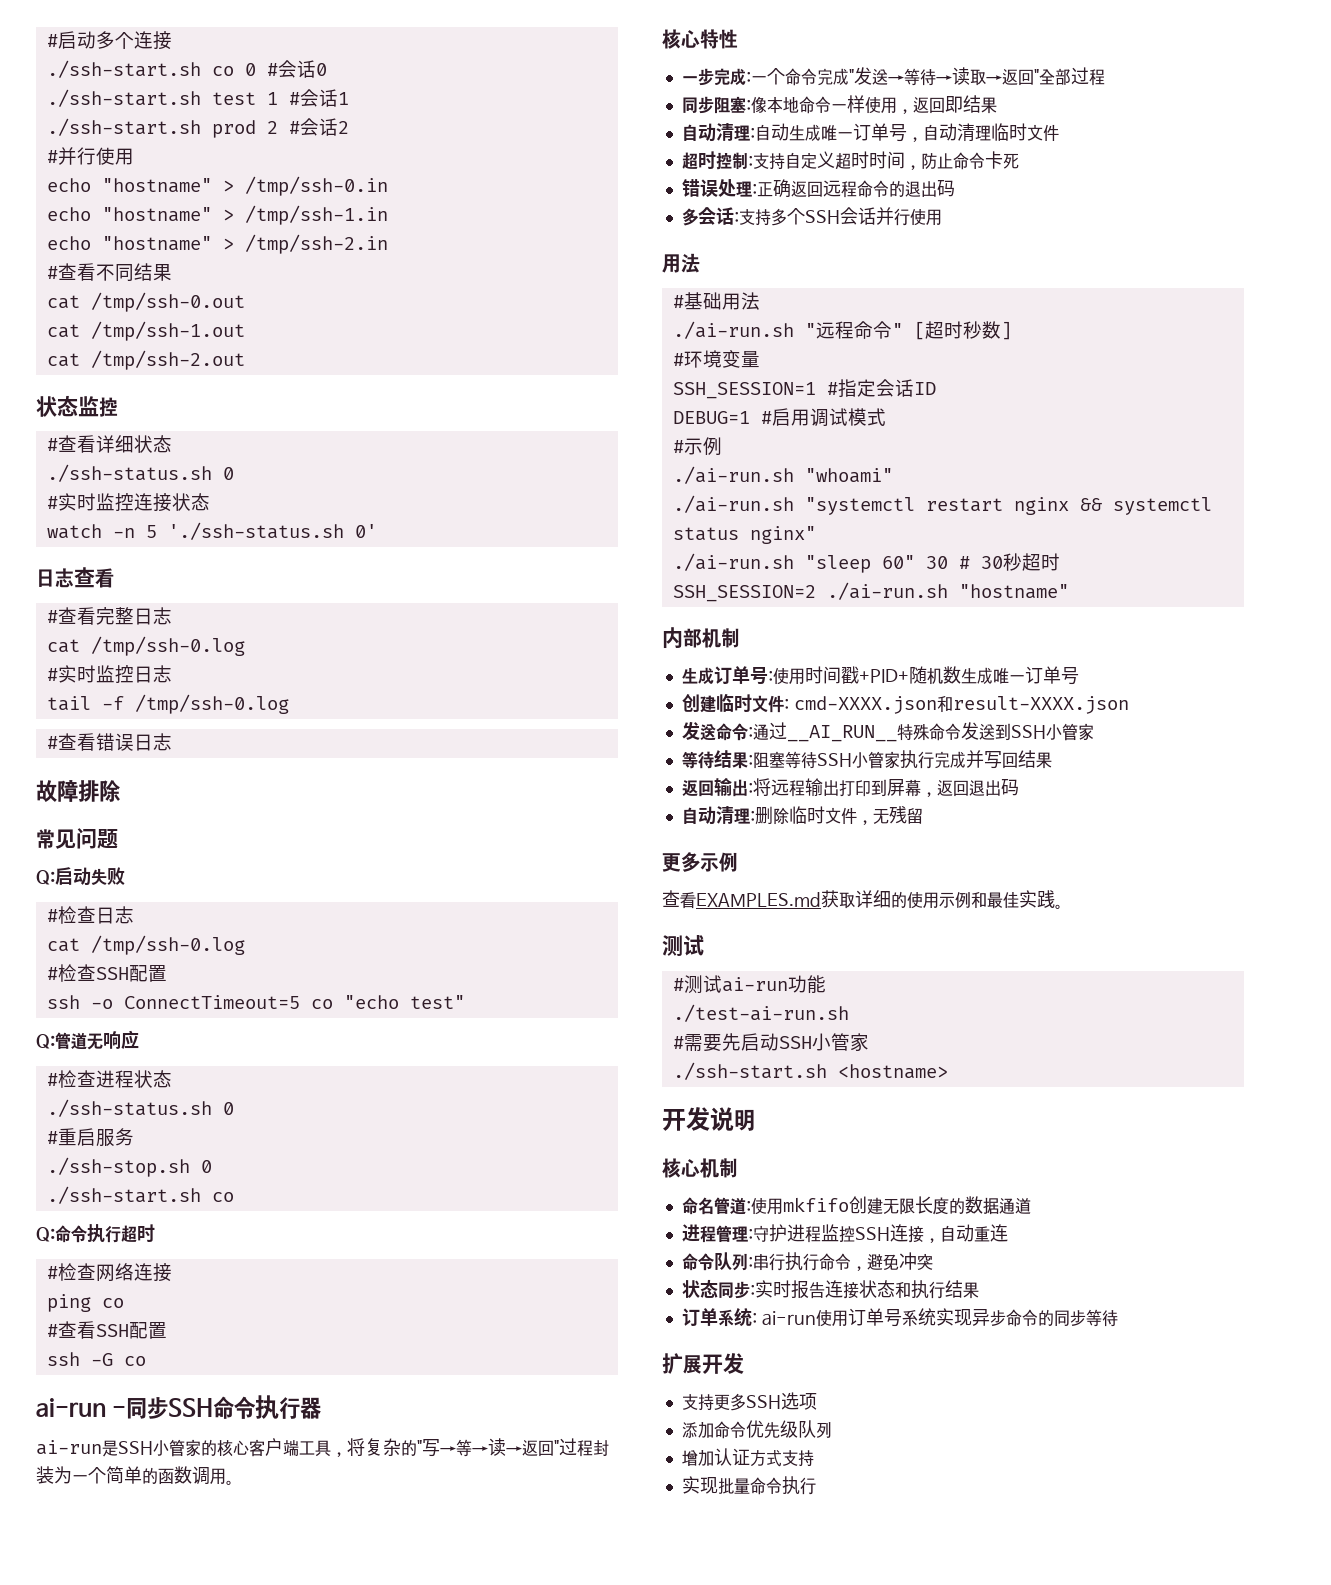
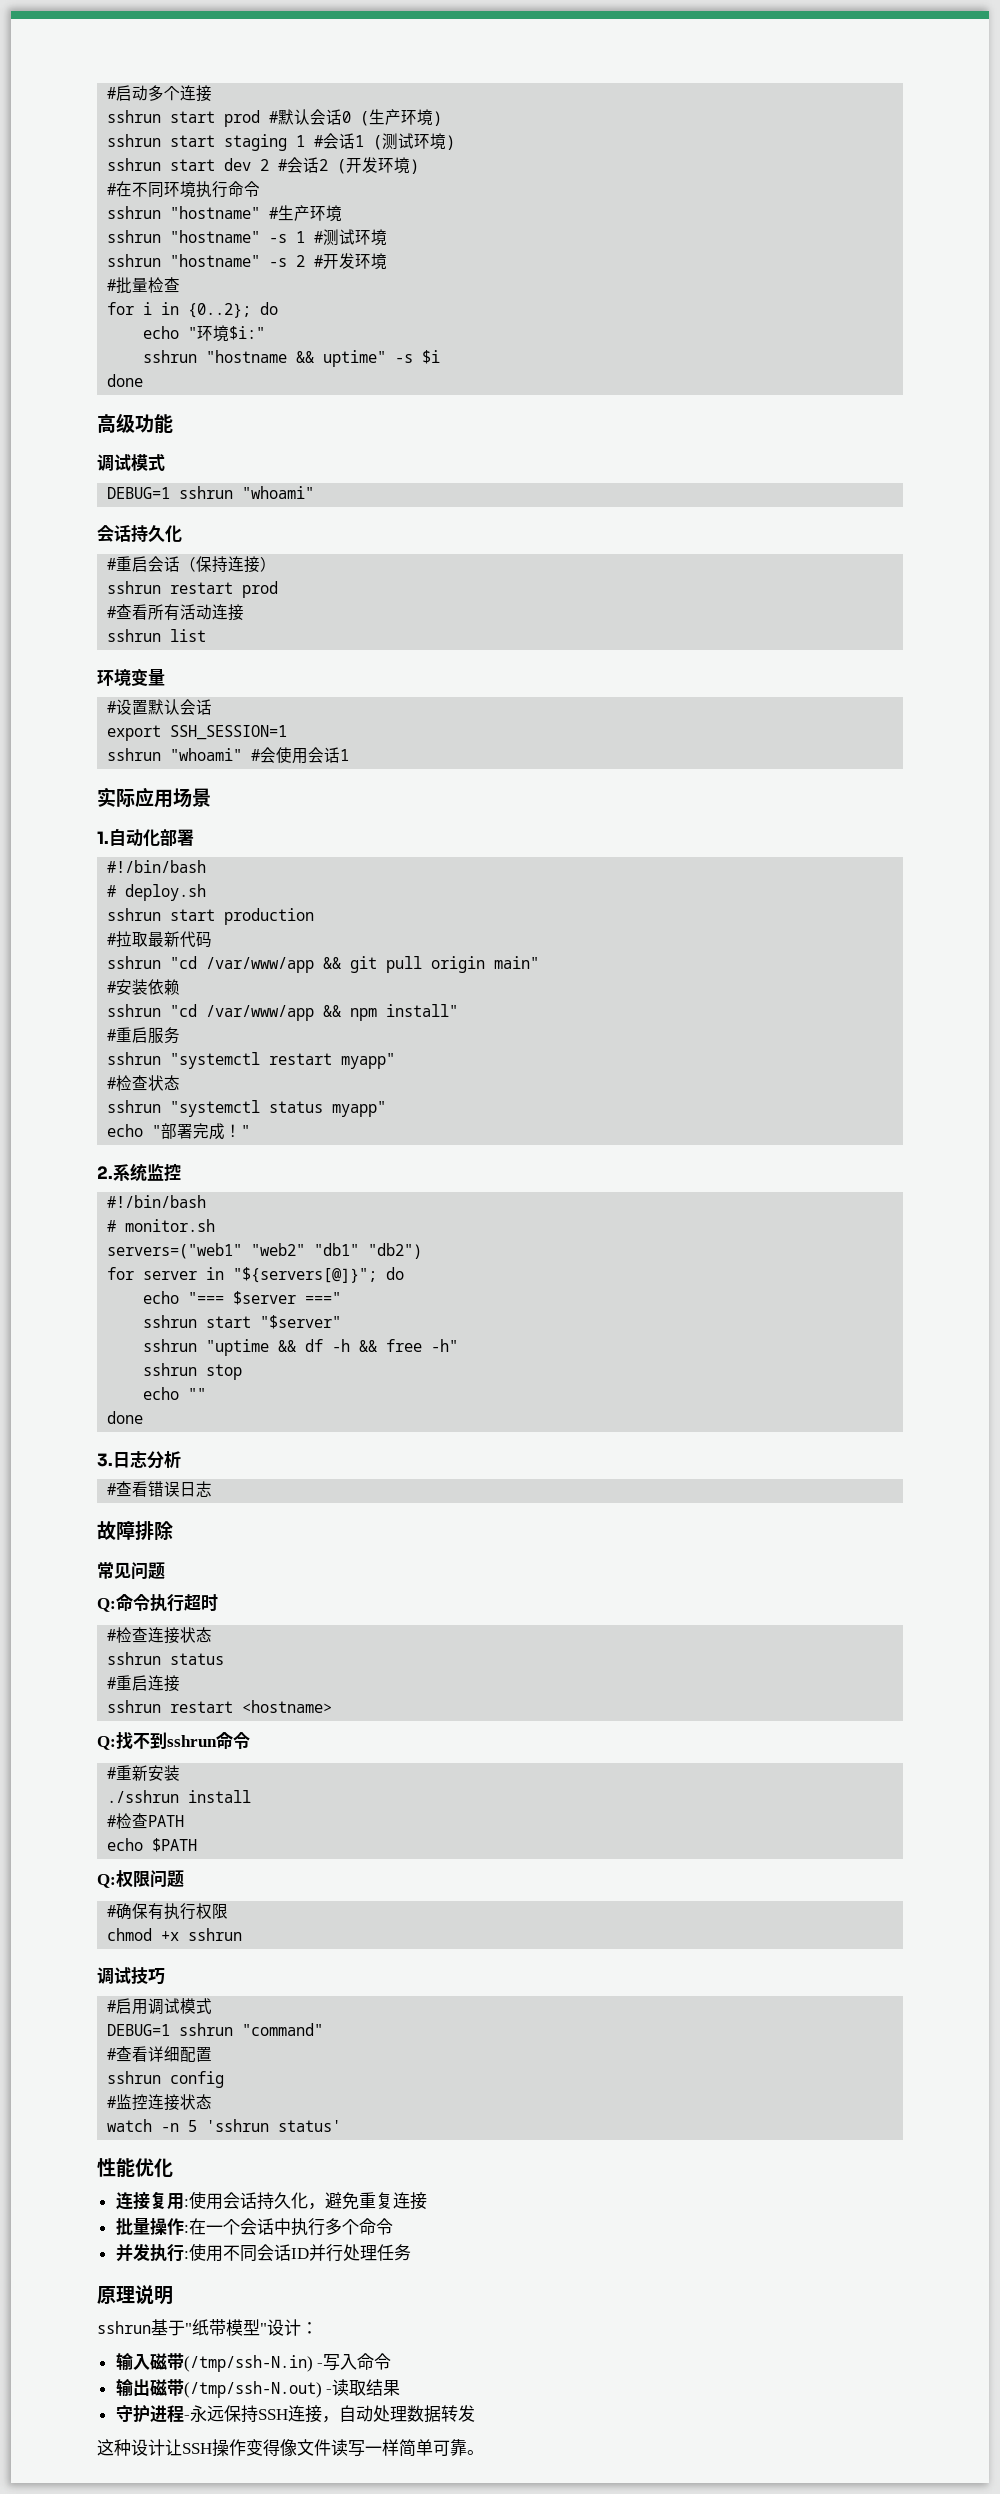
[46,60,327,78] [46,89,349,107] [46,118,349,138] [46,147,134,165] [46,176,388,196] [46,205,388,225] [46,234,388,254] [46,263,172,282] [46,292,245,312] [46,321,245,341] [46,350,245,370] [36,395,118,417] [46,435,172,453] [46,464,234,482] [46,493,210,512] [46,522,377,540] [36,567,114,588] [46,607,172,625] [46,636,245,656] [46,665,172,684] [46,694,289,714] ./ssh-start.sh co 0 #会话0 // ./ssh-start.sh test 1 #会话1 // ./ssh-start.sh prod 2 #会话2 // #并行使用 // echo "hostname" > /tmp/ssh-0.in // echo "hostname" > /tmp/ssh-1.in // echo "hostname" > /tmp/ssh-2.in // #查看不同结果 // cat /tmp/ssh-0.out // cat /tmp/ssh-1.out // cat /tmp/ssh-2.out // 状态监控 // #查看详细状态 // ./ssh-status.sh 0 // #实时监控连接状态 // watch -n 5 './ssh-status.sh 0' // 日志查看 // #查看完整日志 // cat /tmp/ssh-0.log // #实时监控日志 // tail -f /tmp/ssh-0.log -> [107,109,443,127] [107,133,456,151] [107,157,420,174] [107,181,261,198] [107,205,343,222] [107,229,388,246] [107,253,388,270] [107,277,181,294] [107,302,279,318] [143,325,266,342] [143,350,441,367] [107,374,144,387] [97,413,173,433] [97,454,165,471] [107,486,315,499] [97,525,182,543] [107,556,277,573] [107,581,279,598] [107,604,245,621] [107,629,207,642] [97,668,165,686] [107,699,213,715] [107,725,288,741] [107,747,350,764] [97,787,211,808] [97,828,194,847] [107,860,207,873] [107,884,207,901] [107,908,315,925] [107,931,213,948] [107,956,540,973] [107,979,181,995] [107,1004,459,1021] [107,1027,181,1044] [107,1052,396,1069] [107,1075,181,1091] [107,1100,387,1117] [107,1123,251,1140] [97,1163,181,1182] [107,1195,207,1208] [107,1219,216,1232] [107,1243,423,1259] [107,1267,405,1283] [143,1291,342,1305] [143,1315,342,1329] [143,1339,459,1356] [143,1363,243,1380] [143,1387,207,1400] [107,1411,144,1424] [97,1450,181,1469] sshrun start prod #默认会话0 (生产环境) // sshrun start staging 1 #会话1 (测试环境) // sshrun start dev 2 #会话2 (开发环境) // #在不同环境执行命令 // sshrun "hostname" #生产环境 // sshrun "hostname" -s 1 #测试环境 // sshrun "hostname" -s 2 #开发环境 // #批量检查 // for i in {0..2}; do // echo "环境$i:" // sshrun "hostname && uptime" -s $i // done // 高级功能 // 调试模式 // DEBUG=1 sshrun "whoami" // 会话持久化 // #重启会话（保持连接） // sshrun restart prod // #查看所有活动连接 // sshrun list // 环境变量 // #设置默认会话 // export SSH_SESSION=1 // sshrun "whoami" #会使用会话1 // 实际应用场景 // 1.自动化部署 // #!/bin/bash // # deploy.sh // sshrun start production // #拉取最新代码 // sshrun "cd /var/www/app && git pull origin main" // #安装依赖 // sshrun "cd /var/www/app && npm install" // #重启服务 // sshrun "systemctl restart myapp" // #检查状态 // sshrun "systemctl status myapp" // echo "部署完成！" // 2.系统监控 // #!/bin/bash // # monitor.sh // servers=("web1" "web2" "db1" "db2") // for server in "${servers[@]}"; do // echo "=== $server ===" // sshrun start "$server" // sshrun "uptime && df -h && free -h" // sshrun stop // echo "" // done // 3.日志分析
[36,867,125,886] [46,906,134,924] [46,935,245,955] [46,964,167,982] [46,995,465,1009] [36,1030,139,1050] [46,1070,172,1088] [46,1099,234,1117] [46,1128,134,1147] [46,1157,212,1177] [46,1186,234,1204] // Q:启动失败 // #检查日志 // cat /tmp/ssh-0.log // #检查SSH配置 // ssh -o ConnectTimeout=5 co "echo test" // Q:管道无响应 // #检查进程状态 // ./ssh-status.sh 0 // #重启服务 // ./ssh-stop.sh 0 // ./ssh-start.sh co -> (165, 1570) none
[95,1263,172,1282] [46,1294,124,1312] [46,1321,167,1339] [46,1352,146,1366] [36,1395,322,1419] [36,1438,609,1457] [36,1466,234,1485] [662,29,738,49] [681,67,1105,86] [681,95,997,114] [681,123,1059,142] [681,151,1019,170] [681,179,955,198] [681,207,942,226] [662,253,700,273] [672,292,760,310] [672,321,1012,340] [672,350,760,368] [672,379,936,399] [672,408,886,427] [672,437,722,456] [672,466,893,484] [672,495,1212,515] [672,526,816,544] [672,553,1060,573] [672,582,1069,602] [662,627,740,649] [681,666,1079,685] [681,693,1129,714] [681,721,1094,742] [681,750,1052,769] [681,777,1019,797] [681,806,923,825] [662,852,738,872] [662,890,1063,909] [662,935,704,956] [672,975,826,994] [672,1004,849,1022] [672,1033,869,1052] [672,1062,948,1080] [662,1107,755,1131] [662,1158,738,1178] [681,1196,1031,1215] [681,1224,1008,1243] [681,1252,933,1271] [681,1279,979,1299] [681,1307,1118,1327] [662,1353,744,1374] [681,1392,817,1411] [681,1420,832,1439] [681,1448,814,1467] [681,1476,816,1495] 网络连接 // ping co // #查看SSH配置 // ssh -G co // ai-run -同步SSH命令执行器 // ai-run是SSH小管家的核心客户端工具，将复杂的"写→等→读→返回"过程封装为一个简单的函数调用。 // 核心特性 // 一步完成:一个命令完成"发送→等待→读取→返回"全部过程 // 同步阻塞:像本地命令一样使用，返回即结果 // 自动清理:自动生成唯一订单号，自动清理临时文件 // 超时控制:支持自定义超时时间，防止命令卡死 // 错误处理:正确返回远程命令的退出码 // 多会话:支持多个SSH会话并行使用 // 用法 // #基础用法 // ./ai-run.sh "远程命令" [超时秒数] // #环境变量 // SSH_SESSION=1 #指定会话ID // DEBUG=1 #启用调试模式 // #示例 // ./ai-run.sh "whoami" // ./ai-run.sh "systemctl restart nginx && systemctl status nginx" // ./ai-run.sh "sleep 60" 30 # 30秒超时 // SSH_SESSION=2 ./ai-run.sh "hostname" // 内部机制 // 生成订单号:使用时间戳+PID+随机数生成唯一订单号 // 创建临时文件: cmd-XXXX.json和result-XXXX.json // 发送命令:通过__AI_RUN__特殊命令发送到SSH小管家 // 等待结果:阻塞等待SSH小管家执行完成并写回结果 // 返回输出:将远程输出打印到屏幕，返回退出码 // 自动清理:删除临时文件，无残留 // 更多示例 // 查看EXAMPLES.md获取详细的使用示例和最佳实践。 // 测试 // #测试ai-run功能 // ./test-ai-run.sh // #需要先启动SSH小管家 // ./ssh-start.sh <hostname> // 开发说明 // 核心机制 // 命名管道:使用mkfifo创建无限长度的数据通道 // 进程管理:守护进程监控SSH连接，自动重连 // 命令队列:串行执行命令，避免冲突 // 状态同步:实时报告连接状态和执行结果 // 订单系统: ai-run使用订单号系统实现异步命令的同步等待 // 扩展开发 // 支持更多SSH选项 // 添加命令优先级队列 // 增加认证方式支持 // 实现批量命令执行 -> [148,1627,213,1644] [107,1652,225,1665] [107,1675,181,1692] [107,1700,333,1713] [97,1732,250,1750] [107,1765,181,1781] [107,1790,252,1803] [107,1813,185,1829] [107,1838,198,1852] [97,1870,184,1888] [107,1903,229,1920] [107,1928,243,1941] [97,1967,165,1985] [107,1998,213,2015] [107,2023,324,2036] [107,2046,213,2062] [107,2071,225,2088] [107,2094,213,2111] [107,2119,342,2132] [97,2158,173,2178] [115,2191,427,2210] [115,2218,393,2236] [115,2243,411,2262] [97,2285,173,2305] [97,2319,318,2336] [115,2352,392,2372] [115,2378,401,2398] [115,2405,475,2423] [97,2439,484,2457] 连接状态 // sshrun status // #重启连接 // sshrun restart <hostname> // Q:找不到sshrun命令 // #重新安装 // ./sshrun install // #检查PATH // echo $PATH // Q:权限问题 // #确保有执行权限 // chmod +x sshrun // 调试技巧 // #启用调试模式 // DEBUG=1 sshrun "command" // #查看详细配置 // sshrun config // #监控连接状态 // watch -n 5 'sshrun status' // 性能优化 // 连接复用:使用会话持久化，避免重复连接 // 批量操作:在一个会话中执行多个命令 // 并发执行:使用不同会话ID并行处理任务 // 原理说明 // sshrun基于"纸带模型"设计： // 输入磁带(/tmp/ssh-N.in) -写入命令 // 输出磁带(/tmp/ssh-N.out) -读取结果 // 守护进程-永远保持SSH连接，自动处理数据转发 // 这种设计让SSH操作变得像文件读写一样简单可靠。

